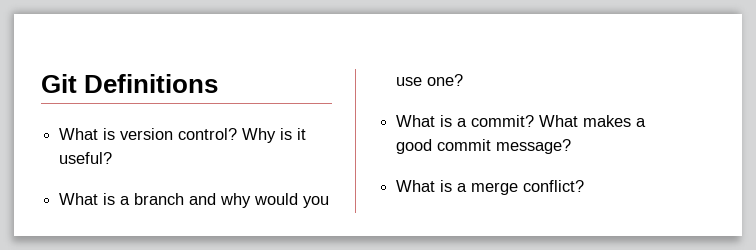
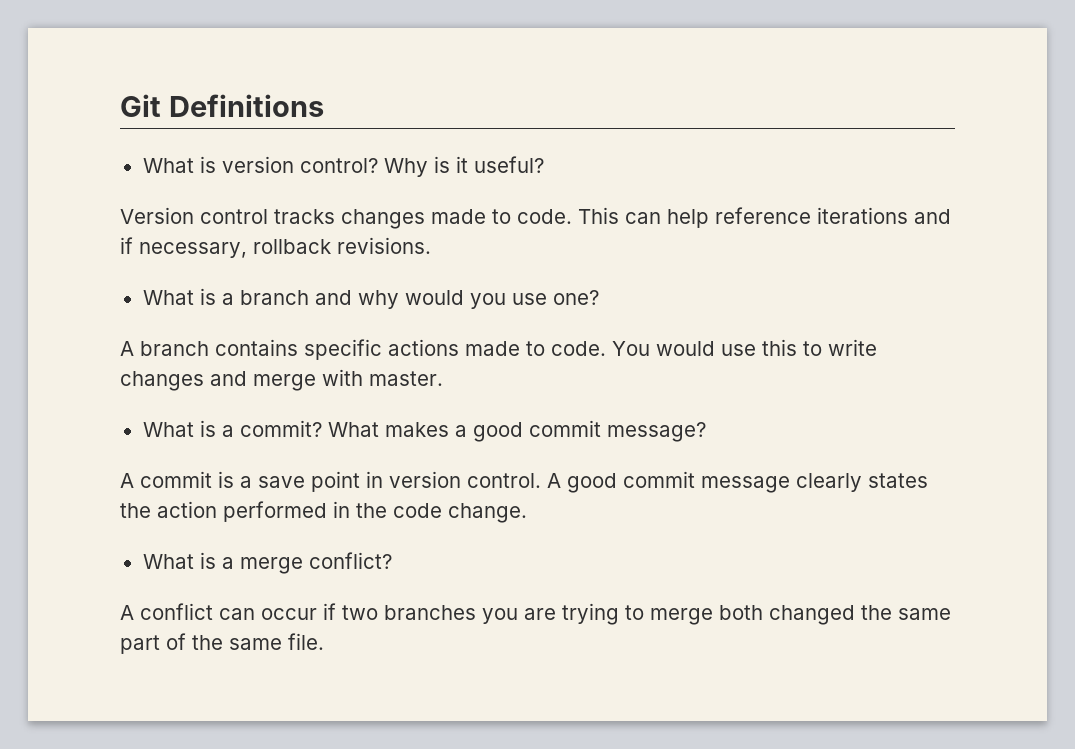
(113, 158) none -> [120,207,951,229] [120,237,431,258] // Version control tracks changes made to code. This can help reference iterations and if necessary, rollback revisions.
(464, 80) none -> [120,339,877,360] [120,369,443,391] // A branch contains specific actions made to code. You would use this to write changes and merge with master.
(572, 146) none -> [120,471,928,493] [120,501,527,523] // A commit is a save point in version control. A good commit message clearly states the action performed in the code change.
(585, 186) none -> [120,603,951,625] [120,633,324,654] // A conflict can occur if two branches you are trying to merge both changed the same part of the same file.

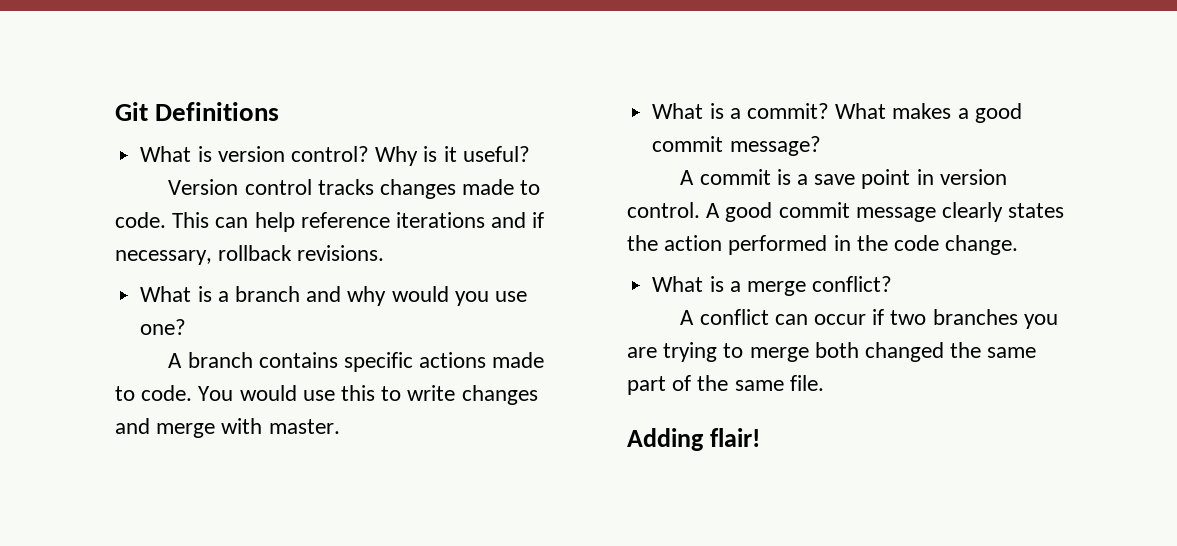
(324, 641) none -> [627,428,760,451] // Adding flair!

